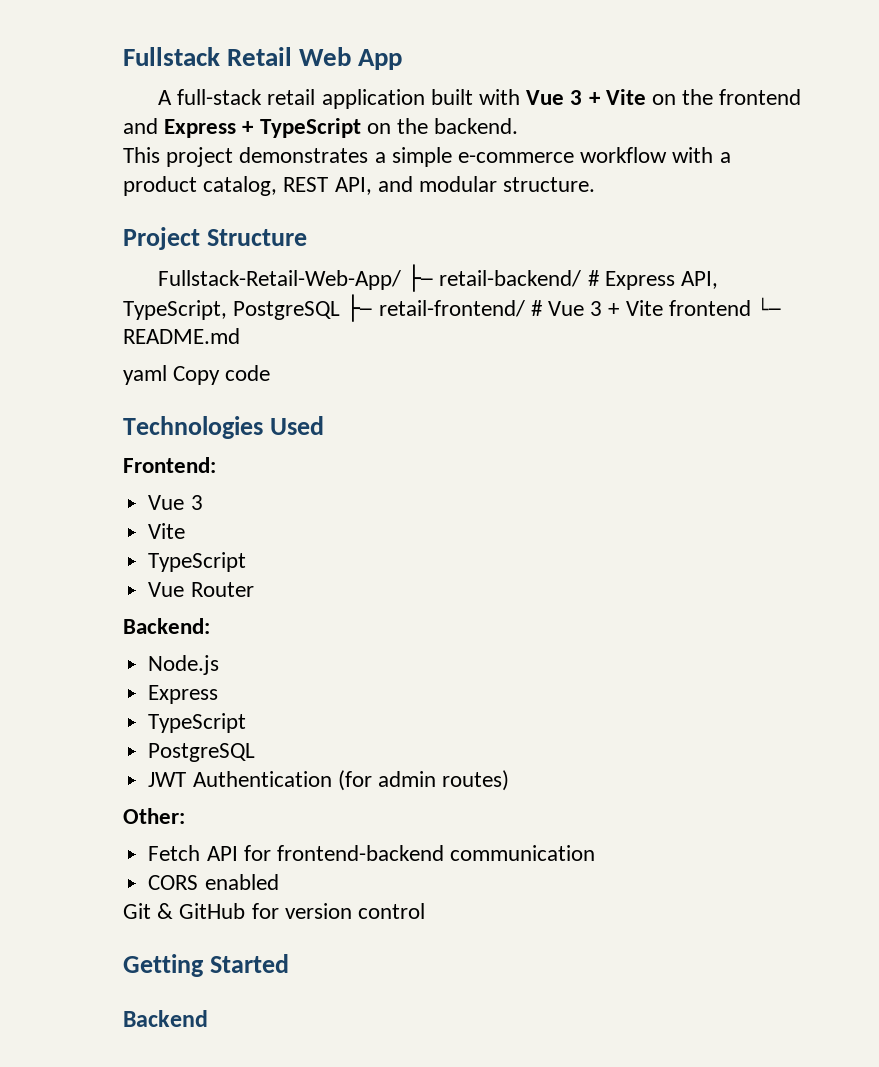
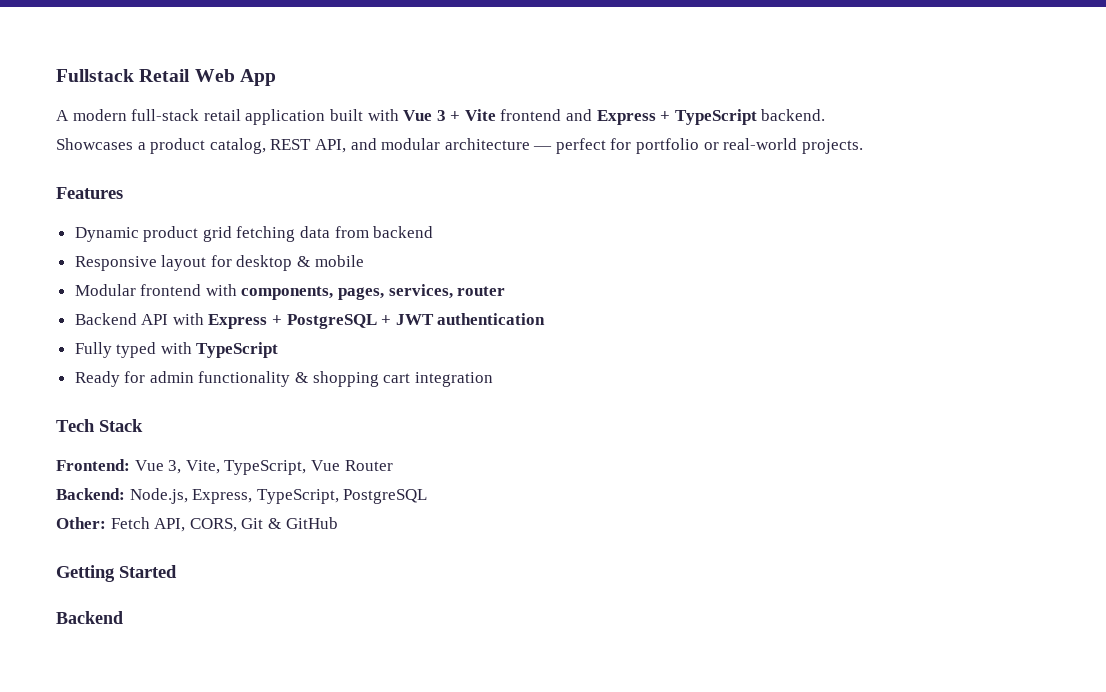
(172, 97) none -> [72,109,127,121] modern
[652,89,714,105] on the -> (496, 115) none
[366,118,429,134] on the -> (757, 117) none
[123,147,714,167] This project demonstrates a simple e-commerce workflow with -> [56,138,133,150] Showcases
[503,177,596,192] [123,227,307,250] [157,264,719,292] [123,294,782,322] [123,328,240,344] [123,365,271,385] [123,416,324,439] [123,457,216,473] [148,495,203,510] [148,523,186,539] [148,552,247,572] [148,582,254,597] [123,618,210,634] [148,655,220,675] [148,685,219,704] [148,713,247,733] [148,743,256,762] [148,770,510,791] [123,808,185,824] [148,845,596,861] [148,874,279,890] structure. // Project Structure // Fullstack-Retail-Web-App/ ├─ retail-backend/ # Express API, TypeScript, PostgreSQL ├─ retail-frontend/ # Vue 3 + Vite frontend └─ README.md // yaml Copy code // Technologies Used // Frontend: // Vue 3 // Vite // TypeScript // Vue Router // Backend: // Node.js // Express // TypeScript // PostgreSQL // JWT Authentication (for admin routes) // Other: // Fetch API for frontend-backend communication // CORS enabled // -> [444,138,863,154] [56,187,123,199] [74,226,434,242] [74,255,364,271] [74,284,506,300] [74,313,546,329] [74,342,279,358] [74,371,493,387] [56,419,143,432] [56,459,393,475] [56,488,428,504] [56,517,237,532] architecture — perfect for portfolio or real-world projects. // Features // Dynamic product grid fetching data from backend // Responsive layout for desktop & mobile // Modular frontend with components, pages, services, router // Backend API with Express + PostgreSQL + JWT authentication // Fully typed with TypeScript // Ready for admin functionality & shopping cart integration // Tech Stack // Frontend: Vue 3, Vite, TypeScript, Vue Router // Backend: Node.js, Express, TypeScript, PostgreSQL // Other: Fetch API, CORS,
[251,903,426,919] for version control -> (338, 523) none

